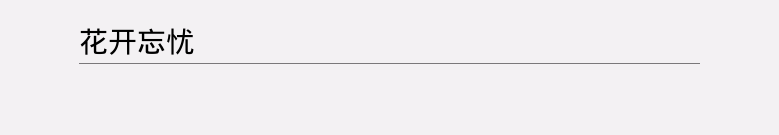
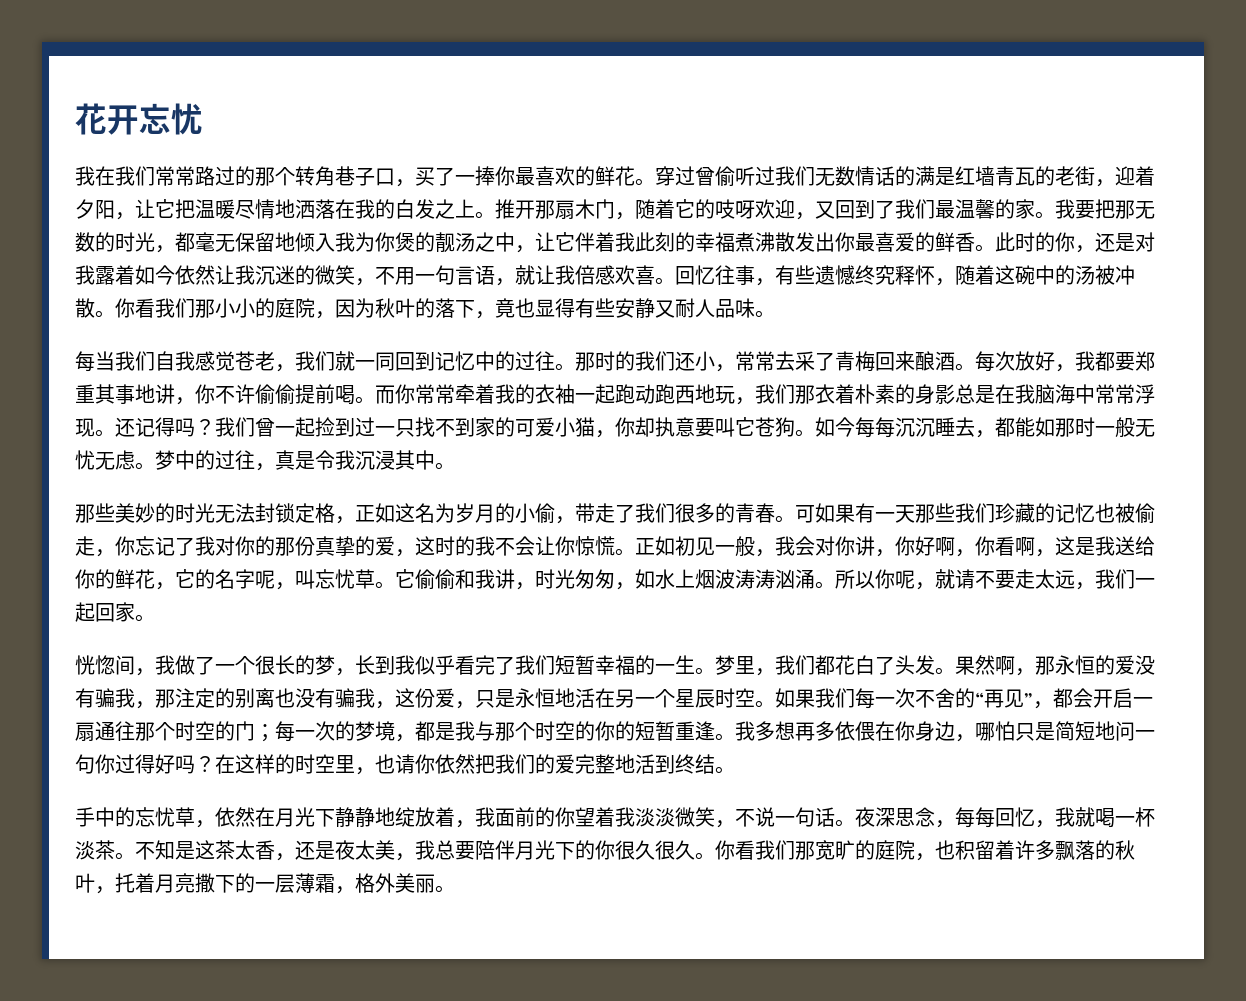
(195, 41) none -> [75,166,1155,187] [75,199,1155,220] [75,232,1155,253] [75,265,1135,286] [75,298,775,319] [75,351,1155,372] [75,384,1155,405] [75,417,1155,438] [75,450,455,471] [75,503,1155,524] [75,536,1155,557] [75,569,1155,590] [75,602,155,622] [75,655,1155,676] [75,688,1153,709] [75,721,1155,742] [75,754,735,775] [75,807,1155,828] [75,840,1135,861] [75,873,455,894] // 我在我们常常路过的那个转角巷子口，买了一捧你最喜欢的鲜花。穿过曾偷听过我们无数情话的满是红墙青瓦的老街，迎着夕阳，让它把温暖尽情地洒落在我的白发之上。推开那扇木门，随着它的吱呀欢迎，又回到了我们最温馨的家。我要把那无数的时光，都毫无保留地倾入我为你煲的靓汤之中，让它伴着我此刻的幸福煮沸散发出你最喜爱的鲜香。此时的你，还是对我露着如今依然让我沉迷的微笑，不用一句言语，就让我倍感欢喜。回忆往事，有些遗憾终究释怀，随着这碗中的汤被冲散。你看我们那小小的庭院，因为秋叶的落下，竟也显得有些安静又耐人品味。 // 每当我们自我感觉苍老，我们就一同回到记忆中的过往。那时的我们还小，常常去采了青梅回来酿酒。每次放好，我都要郑重其事地讲，你不许偷偷提前喝。而你常常牵着我的衣袖一起跑动跑西地玩，我们那衣着朴素的身影总是在我脑海中常常浮现。还记得吗？我们曾一起捡到过一只找不到家的可爱小猫，你却执意要叫它苍狗。如今每每沉沉睡去，都能如那时一般无忧无虑。梦中的过往，真是令我沉浸其中。 // 那些美妙的时光无法封锁定格，正如这名为岁月的小偷，带走了我们很多的青春。可如果有一天那些我们珍藏的记忆也被偷走，你忘记了我对你的那份真挚的爱，这时的我不会让你惊慌。正如初见一般，我会对你讲，你好啊，你看啊，这是我送给你的鲜花，它的名字呢，叫忘忧草。它偷偷和我讲，时光匆匆，如水上烟波涛涛汹涌。所以你呢，就请不要走太远，我们一起回家。 // 恍惚间，我做了一个很长的梦，长到我似乎看完了我们短暂幸福的一生。梦里，我们都花白了头发。果然啊，那永恒的爱没有骗我，那注定的别离也没有骗我，这份爱，只是永恒地活在另一个星辰时空。如果我们每一次不舍的“再见”，都会开启一扇通往那个时空的门；每一次的梦境，都是我与那个时空的你的短暂重逢。我多想再多依偎在你身边，哪怕只是简短地问一句你过得好吗？在这样的时空里，也请你依然把我们的爱完整地活到终结。 // 手中的忘忧草，依然在月光下静静地绽放着，我面前的你望着我淡淡微笑，不说一句话。夜深思念，每每回忆，我就喝一杯淡茶。不知是这茶太香，还是夜太美，我总要陪伴月光下的你很久很久。你看我们那宽旷的庭院，也积留着许多飘落的秋叶，托着月亮撒下的一层薄霜，格外美丽。

